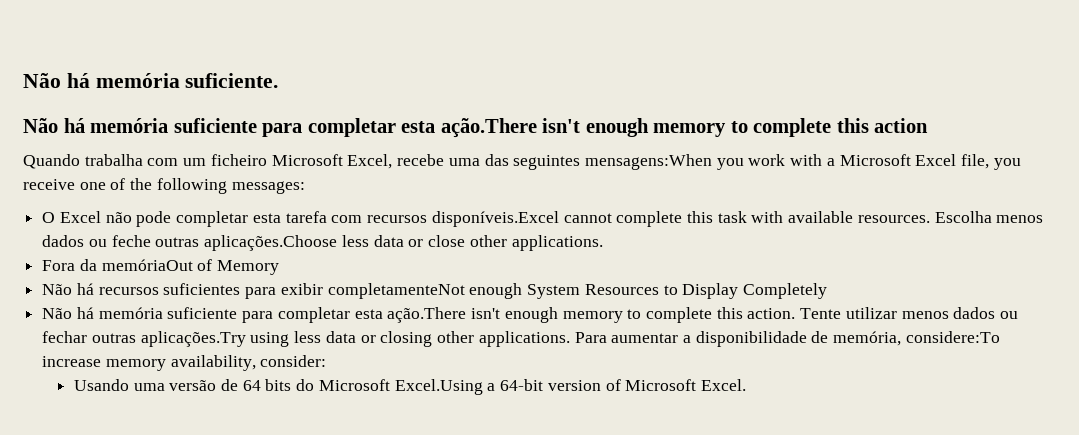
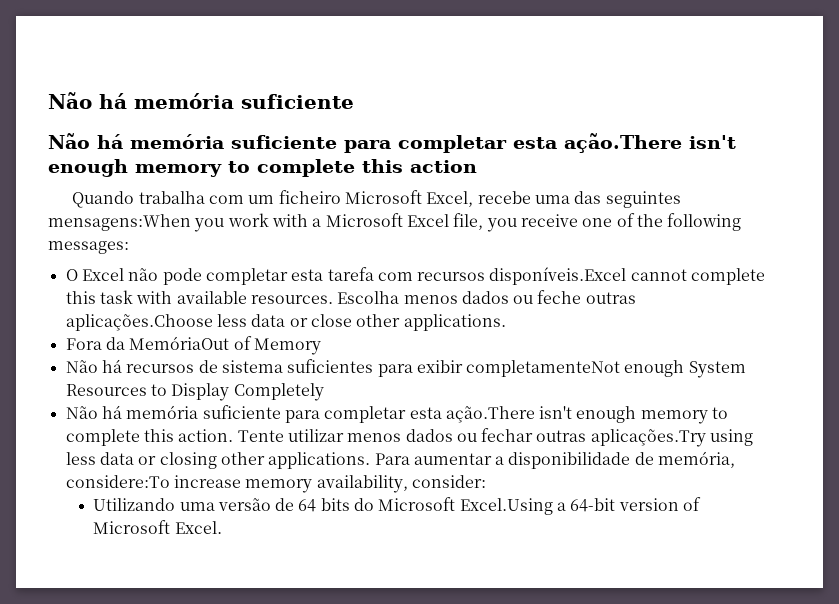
[23,73,279,88] Não há memória suficiente. -> [48,92,354,109] Não há memória suficiente
[101,259,193,271] memóriaOut -> [129,336,230,350] MemóriaOut
(159, 291) none -> [198,360,283,373] de sistema
[73,379,129,391] Usando -> [93,498,176,511] Utilizando

